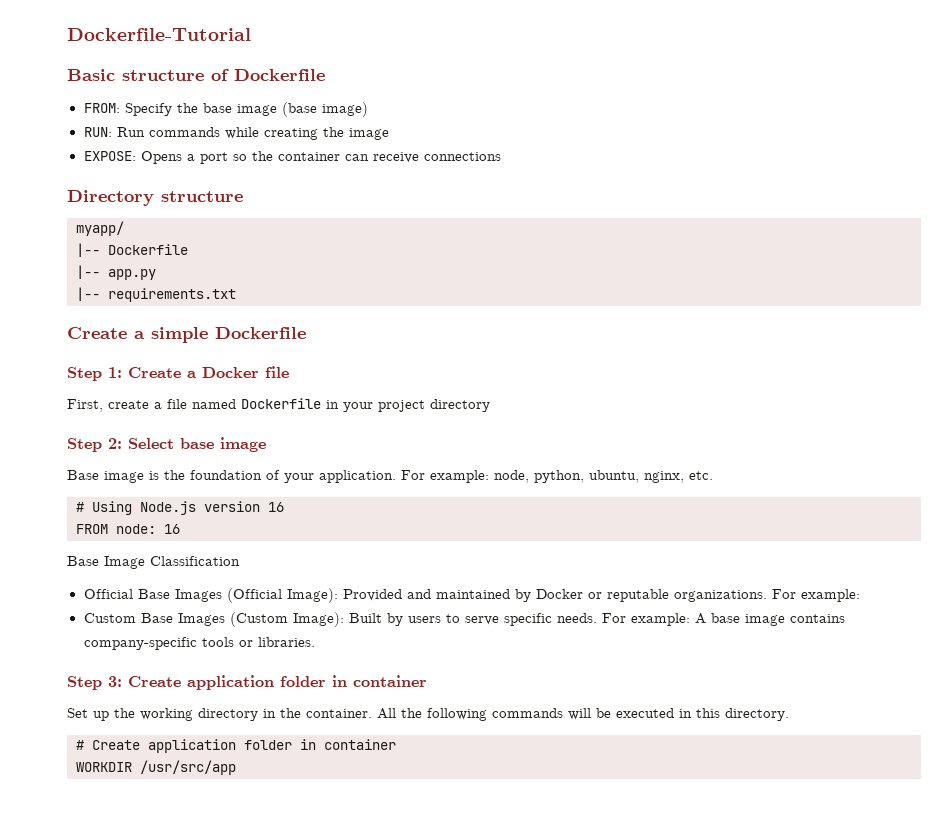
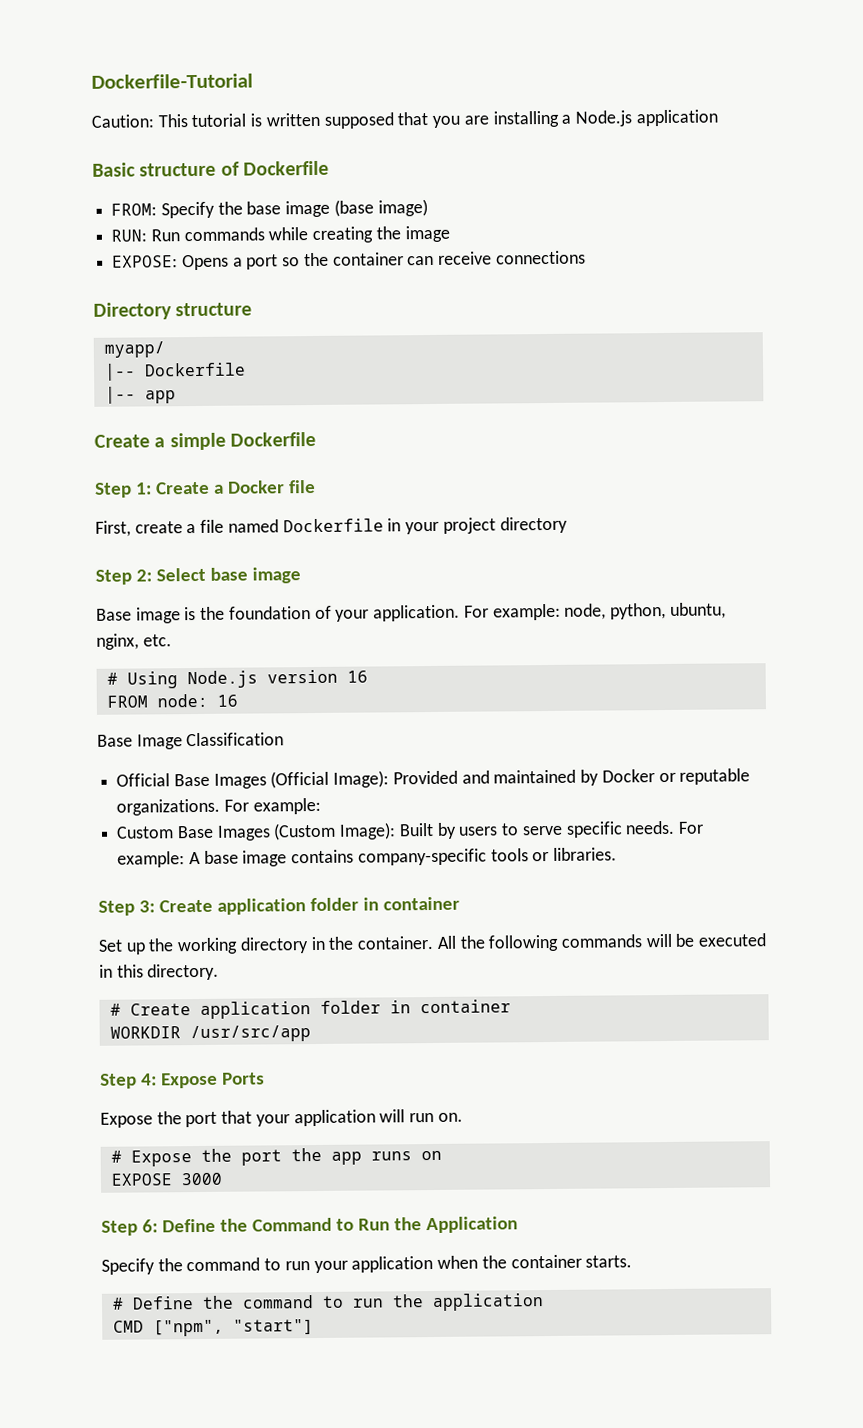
(251, 34) none -> [91,109,718,129] // Caution: This tutorial is written supposed that you are installing a Node.js application
[108,269,156,280] [76,287,236,302] app.py // |-- requirements.txt -> [144,390,176,404] app
(236, 767) none -> [100,1072,265,1089] [100,1109,463,1128] [110,1147,442,1167] [110,1172,223,1186] [101,1216,518,1236] [101,1254,633,1275] [111,1293,544,1312] [112,1319,314,1337] // Step 4: Expose Ports // Expose the port that your application will run on. // # Expose the port the app runs on // EXPOSE 3000 // Step 6: Define the Command to Run the Application // Specify the command to run your application when the container starts. // # Define the command to run the application // CMD ["npm", "start"]

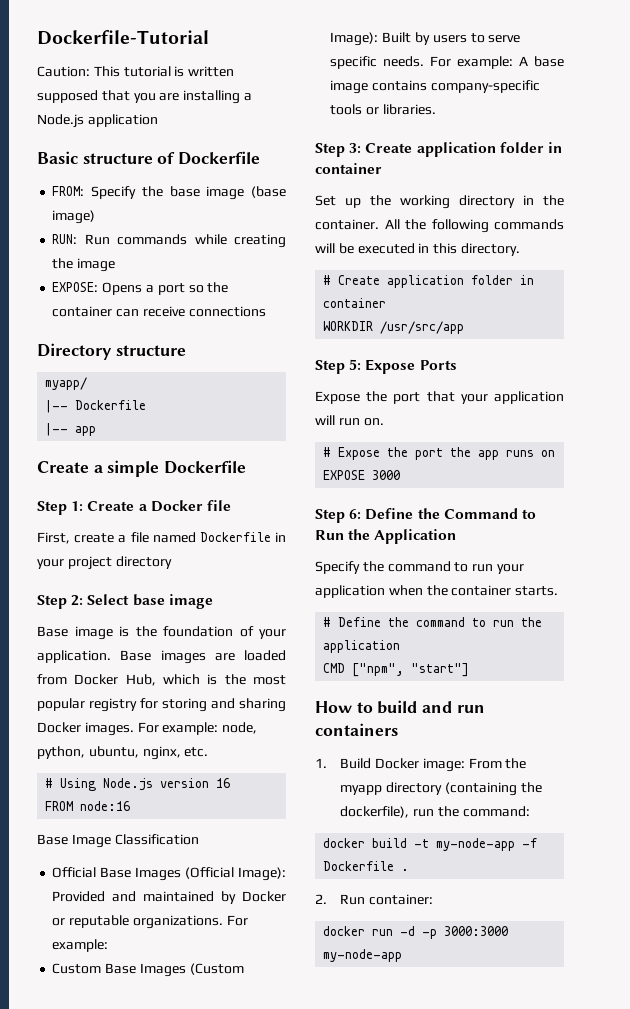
(461, 613) none -> [120,650,286,664] [37,674,286,686] [37,698,286,712] [37,722,134,736] Base images are loaded from Docker Hub, which is the most popular registry for storing and sharing Docker images.
[156,693,238,708] node: 16 -> [80,801,131,811] node:16
[140,1073,157,1086] 4: -> [349,359,362,370] 5:
(314, 1327) none -> [315,700,485,714] [315,723,398,736] [315,758,527,772] [340,782,542,796] [340,806,530,818] [323,838,538,851] [323,861,410,871] [315,894,434,905] [323,926,509,939] [323,949,403,962] // How to build and run containers // 1. Build Docker image: From the myapp directory (containing the dockerfile), run the command: // docker build -t my-node-app -f Dockerfile . // 2. Run container: // docker run -d -p 3000:3000 my-node-app

